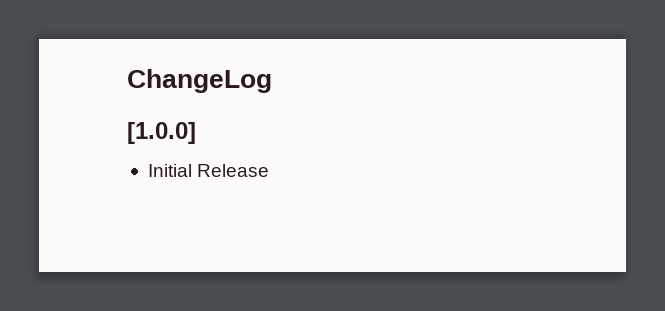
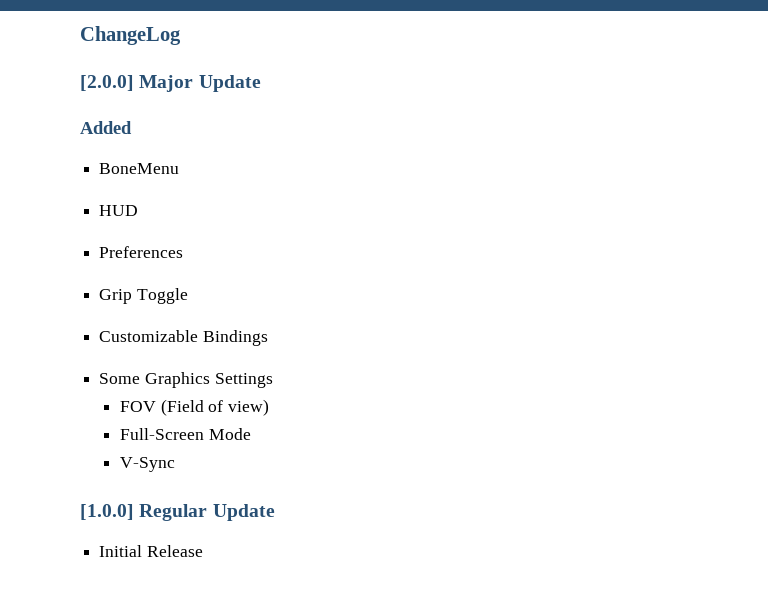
(272, 81) none -> [80,75,261,92] [80,121,132,134] [99,163,180,174] [99,205,139,216] [99,246,184,258] [99,288,188,304] [99,330,268,346] [99,372,273,388] [120,399,270,416] [120,428,251,440] [120,457,176,472] // [2.0.0] Major Update // Added // BoneMenu // HUD // Preferences // Grip Toggle // Customizable Bindings // Some Graphics Settings // FOV (Field of view) // Full-Screen Mode // V-Sync
(196, 133) none -> [139,504,275,521] Regular Update

